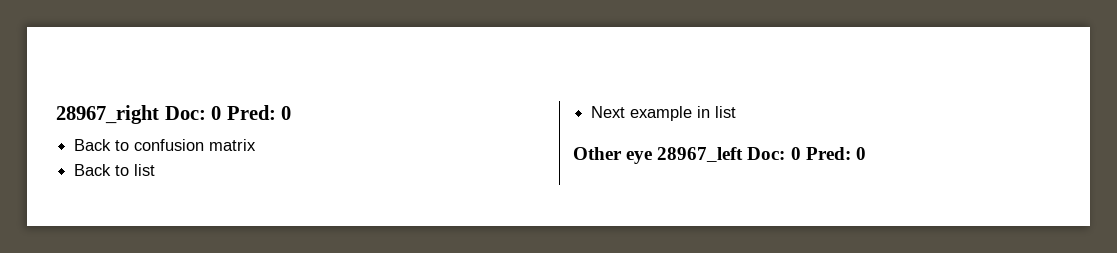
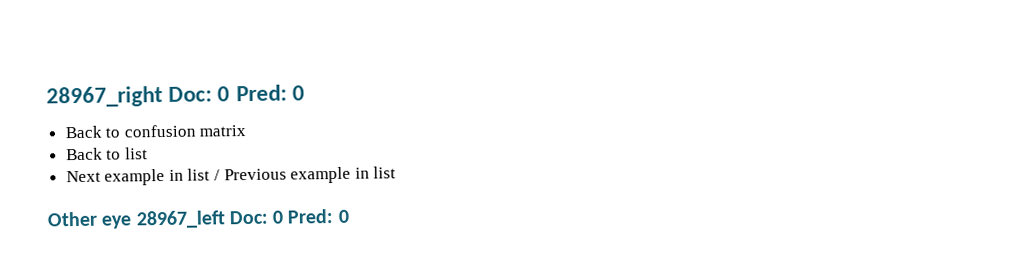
(737, 112) none -> [214,166,397,184] / Previous example in list

